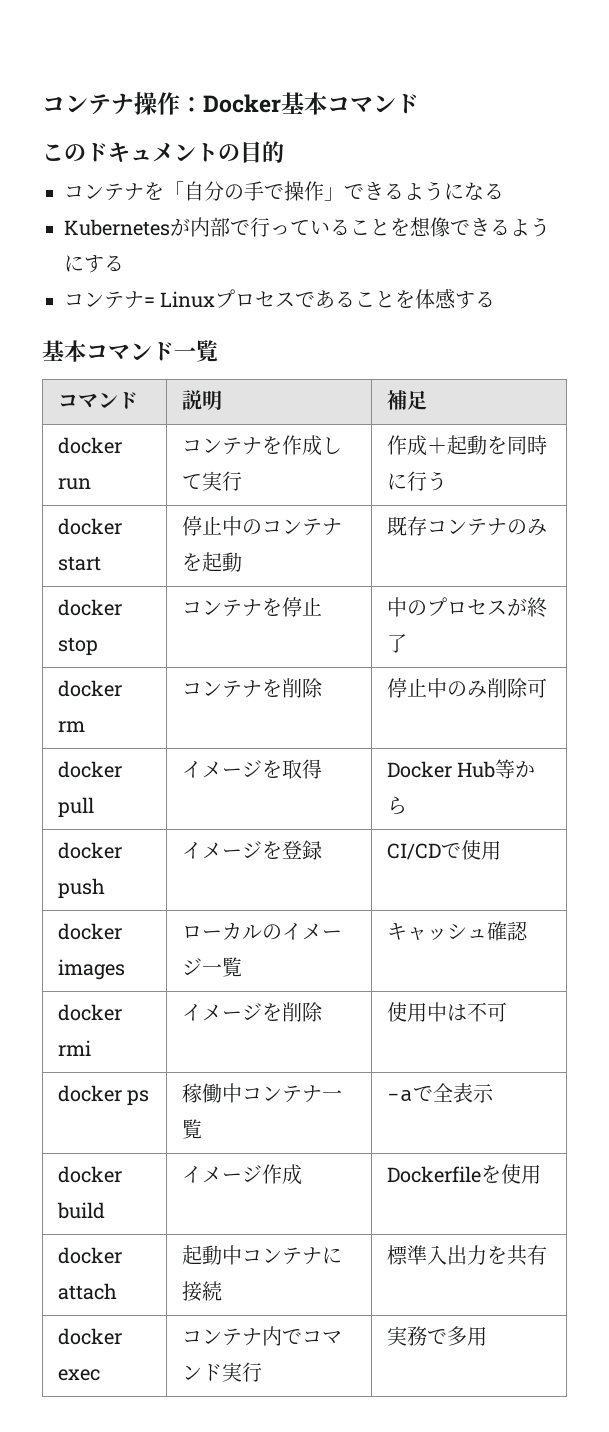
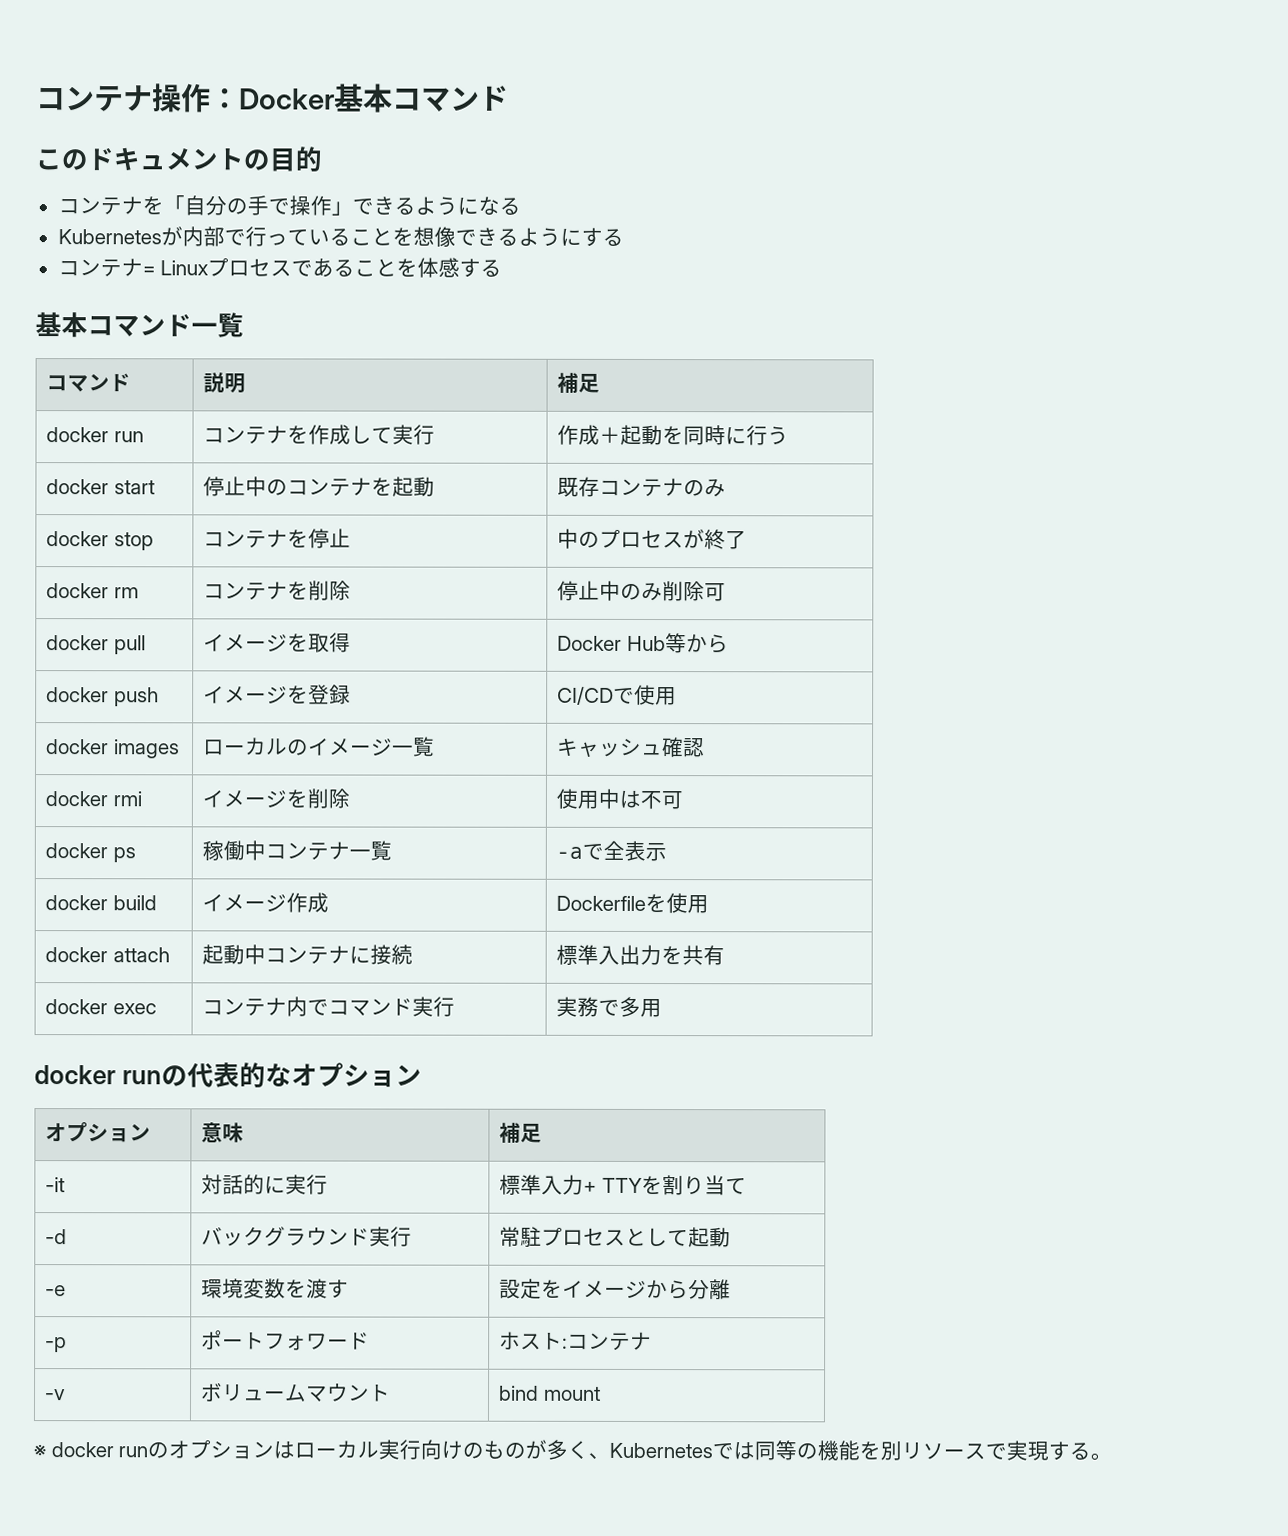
(487, 1336) none -> [34,1062,422,1088] [45,1122,152,1143] [201,1122,245,1143] [499,1122,543,1144] [45,1177,66,1193] [201,1174,329,1195] [499,1174,747,1196] [45,1229,68,1245] [201,1226,413,1247] [499,1226,732,1248] [45,1285,67,1297] [201,1278,350,1299] [499,1278,732,1300] [45,1337,68,1353] [201,1330,371,1351] [499,1331,653,1351] [45,1389,67,1401] [201,1382,392,1402] [499,1385,601,1401] [33,1439,1113,1461] // docker runの代表的なオプション // オプション | 意味 | 補足 // -it | 対話的に実行 | 標準入力+ TTYを割り当て // -d | バックグラウンド実行 | 常駐プロセスとして起動 // -e | 環境変数を渡す | 設定をイメージから分離 // -p | ポートフォワード | ホスト:コンテナ // -v | ボリュームマウント | bind mount // ※ docker runのオプションはローカル実行向けのものが多く、Kubernetesでは同等の機能を別リソースで実現する。

